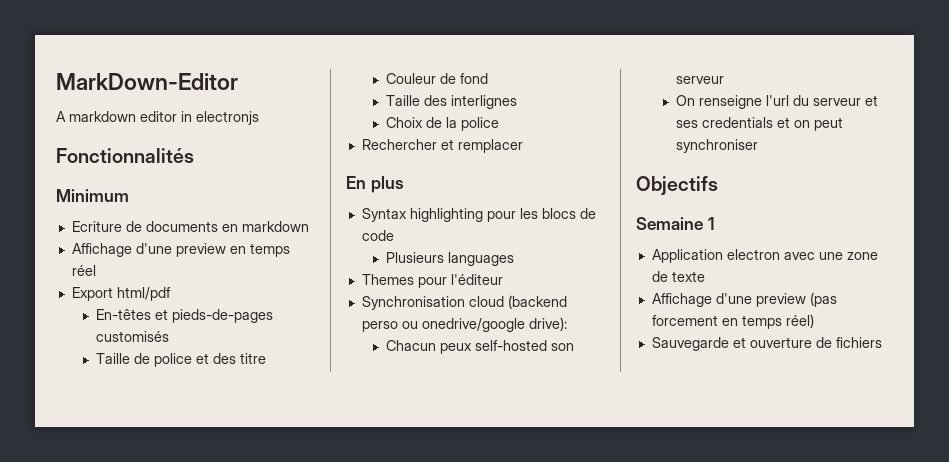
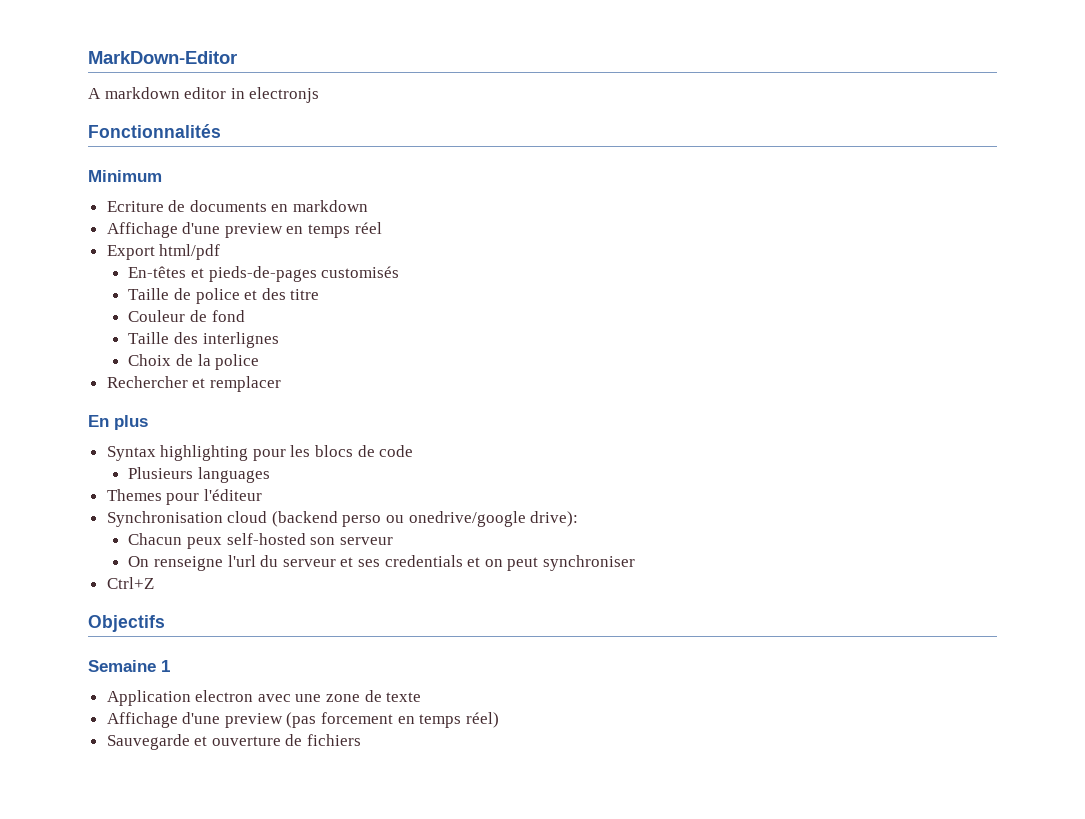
(759, 146) none -> [106,577,154,589] // Ctrl+Z

